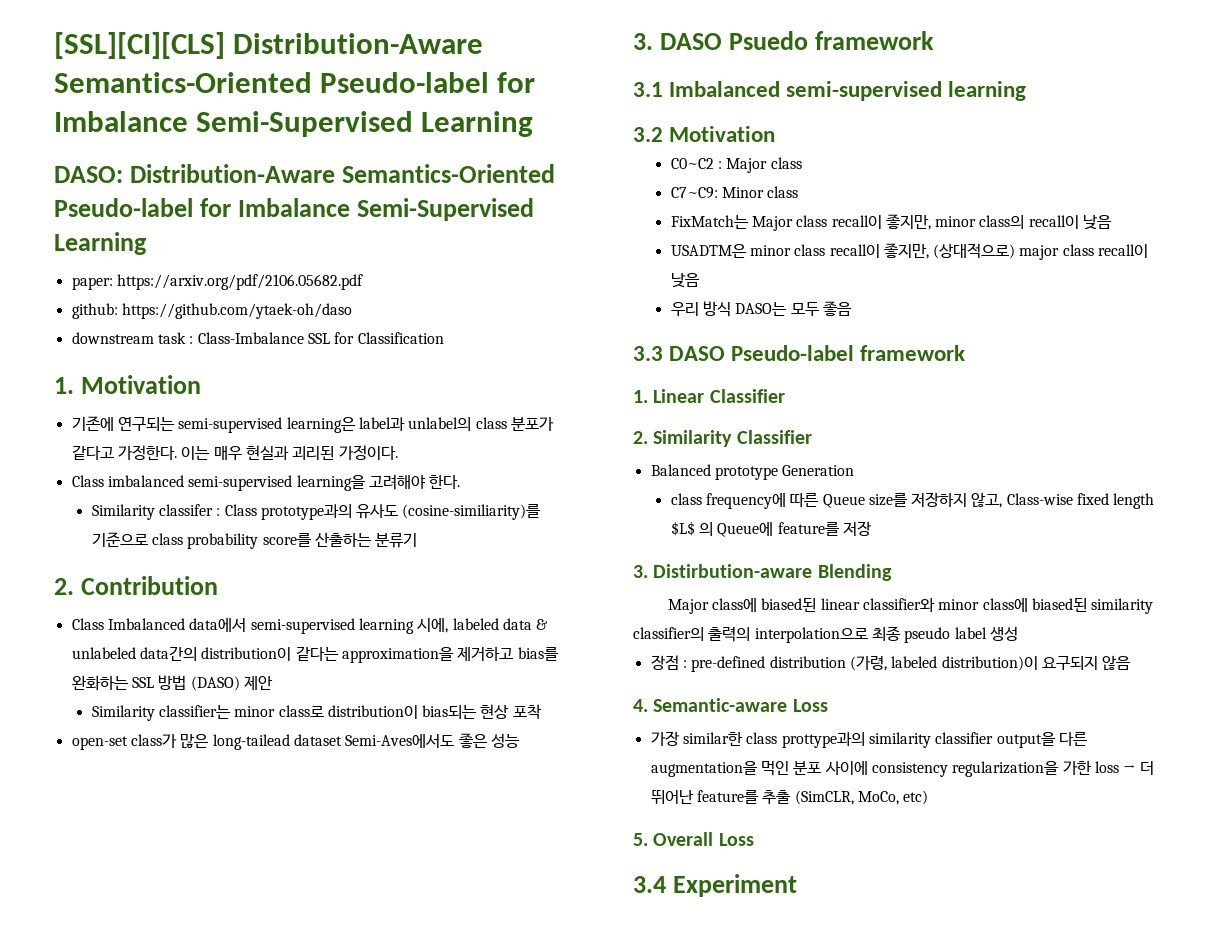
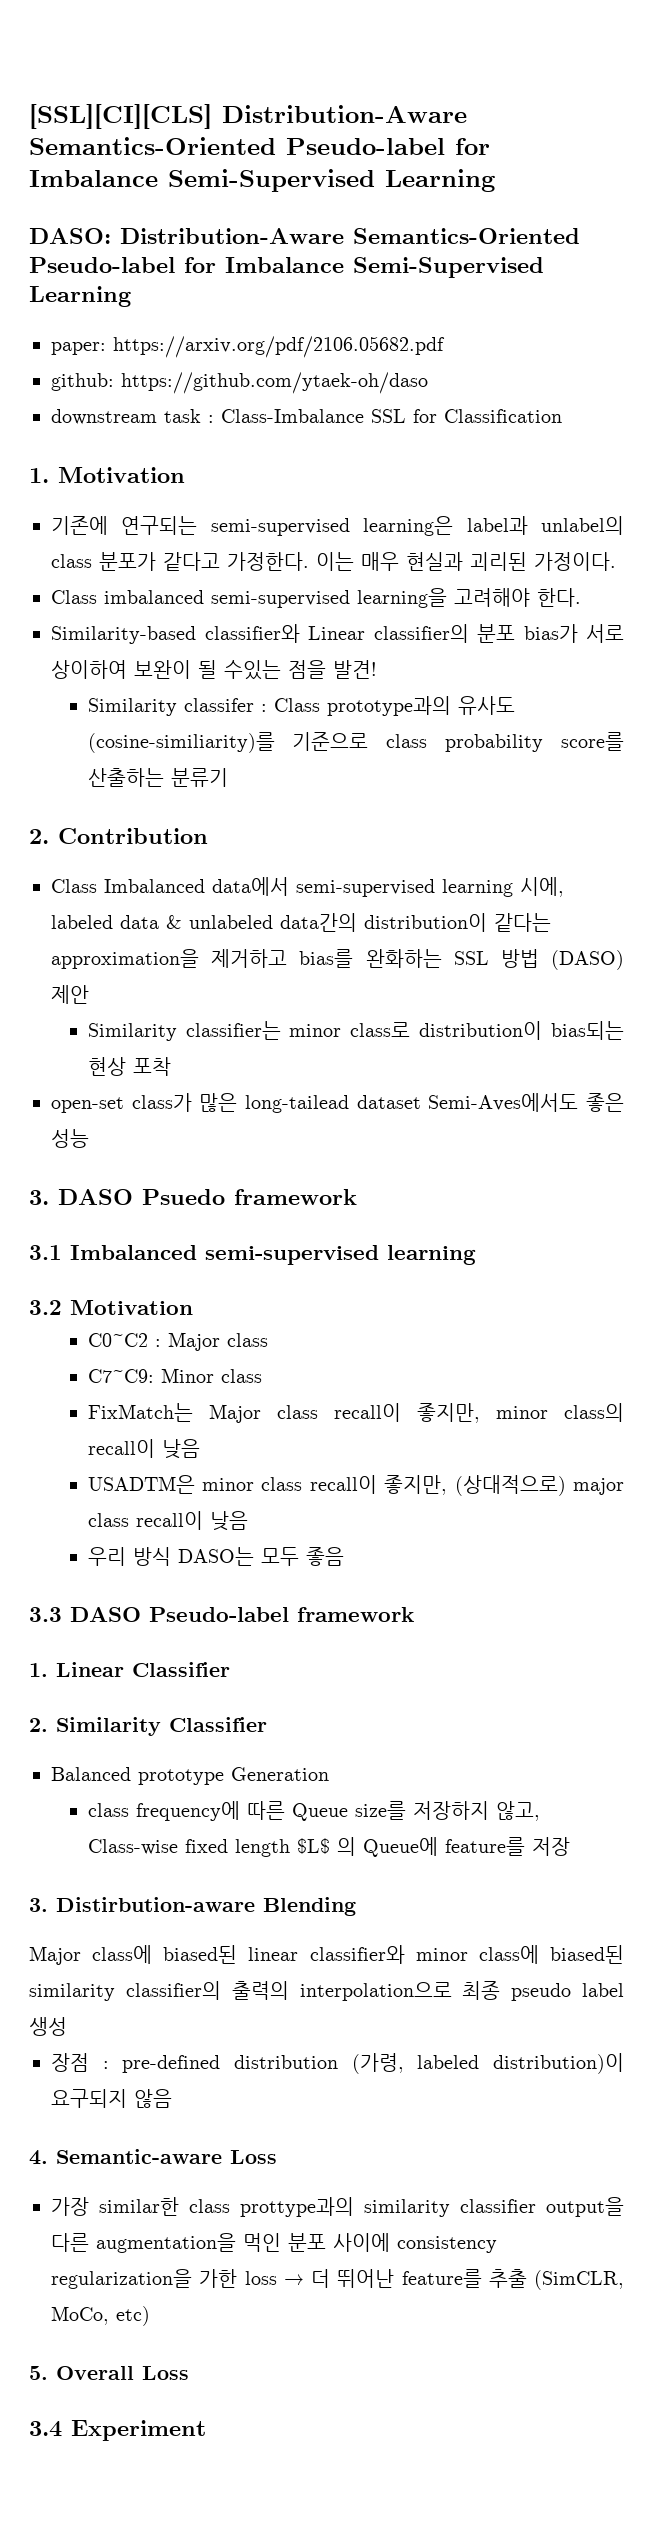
(461, 481) none -> [51,624,624,644] [51,660,377,680] // Similarity-based classifier와 Linear classifier의 분포 bias가 서로 상이하여 보완이 될 수있는 점을 발견!

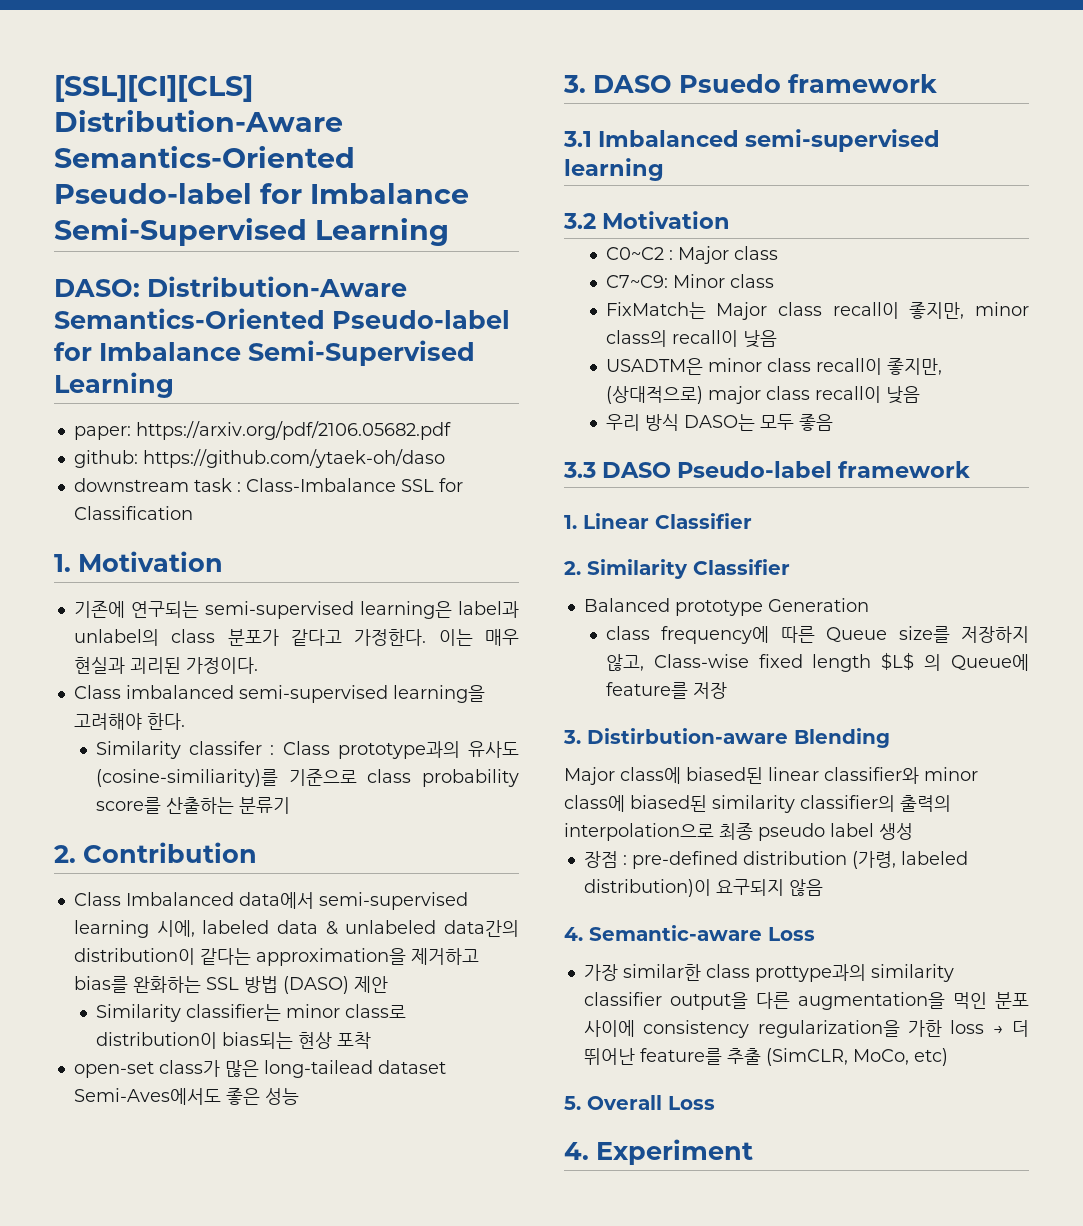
[51,624,624,644] [51,660,377,680] // Similarity-based classifier와 Linear classifier의 분포 bias가 서로 상이하여 보완이 될 수있는 점을 발견! -> (185, 721) none
[29,2421,62,2437] 3.4 -> [564,1142,589,1160] 4.

